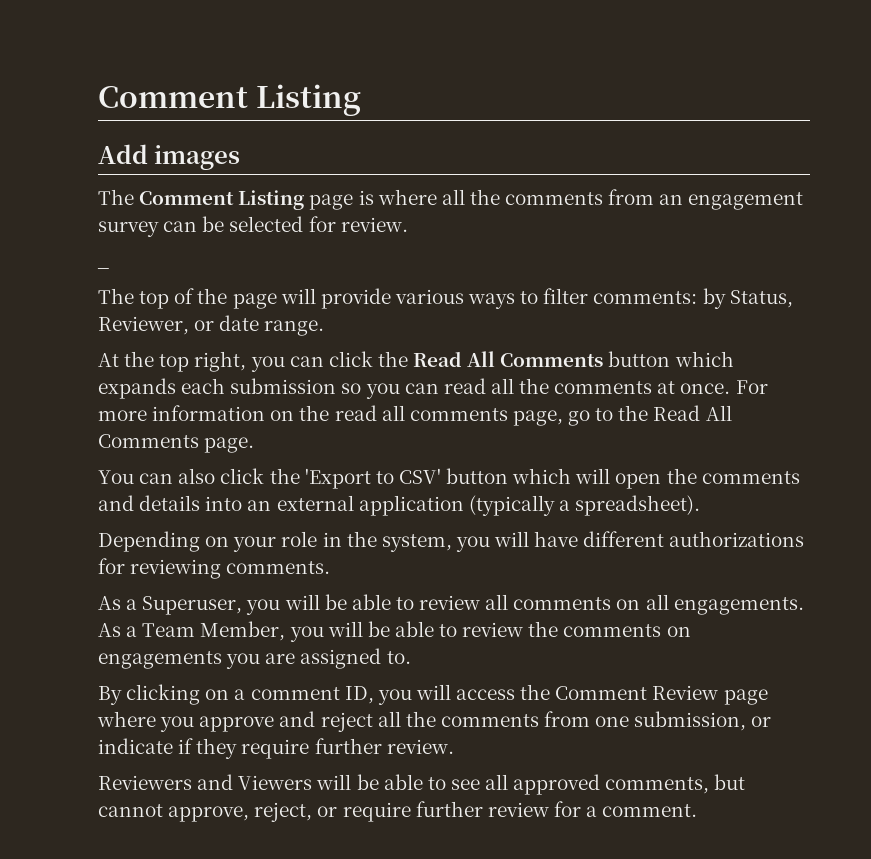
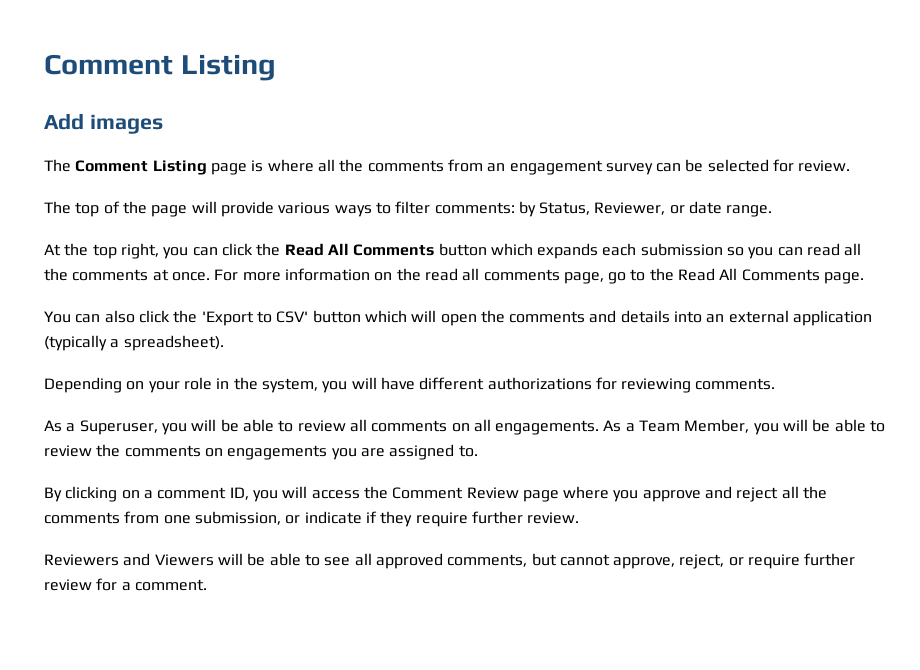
[97,268,109,269] // _ -> (851, 166) none

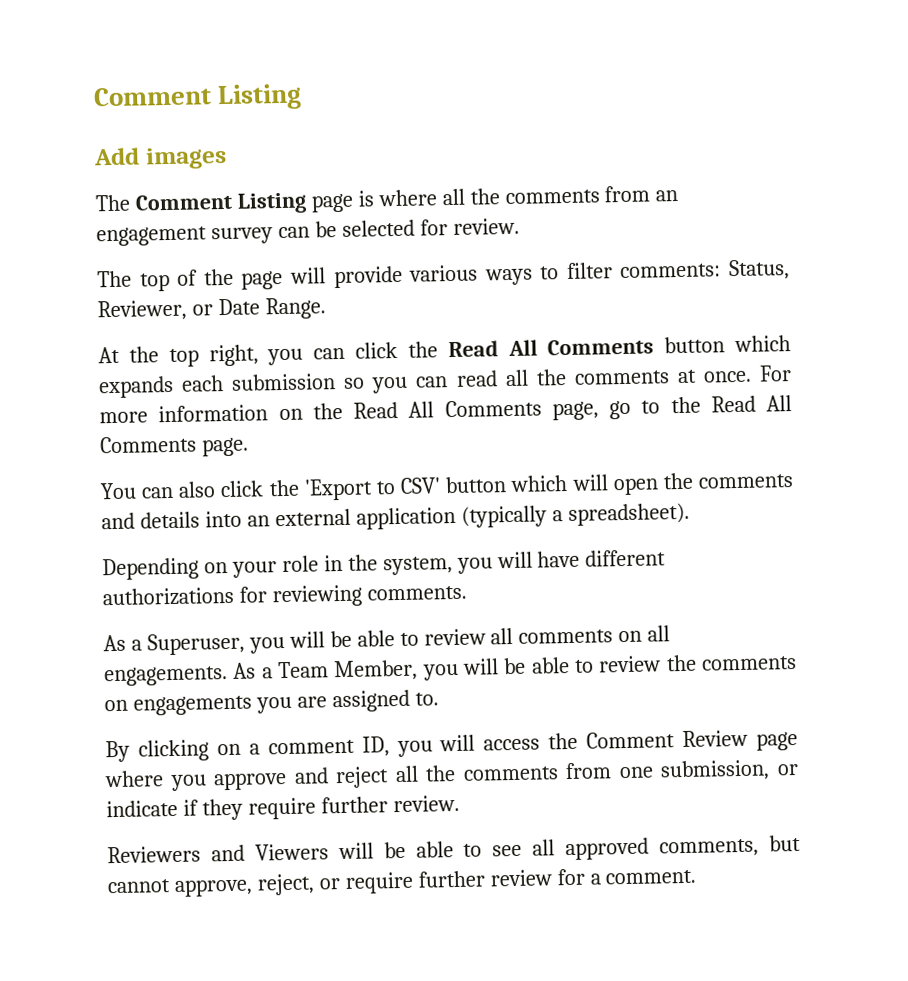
[518,201,536,217] by -> (722, 271) none
[689,201,773,217] date range. -> [217,297,326,320] Date Range.
[424,268,560,281] read all comments -> [353,399,542,419] Read All Comments

